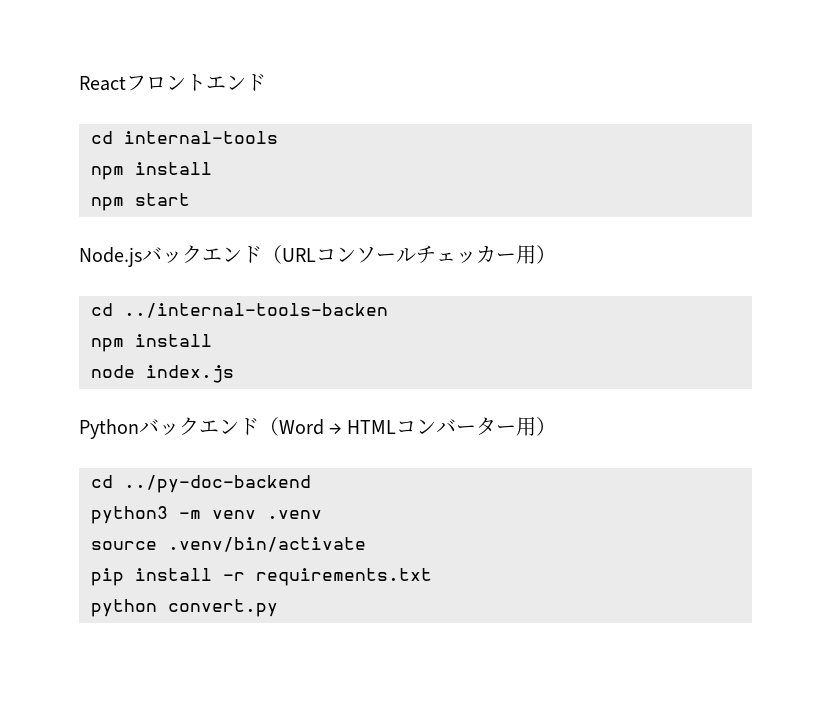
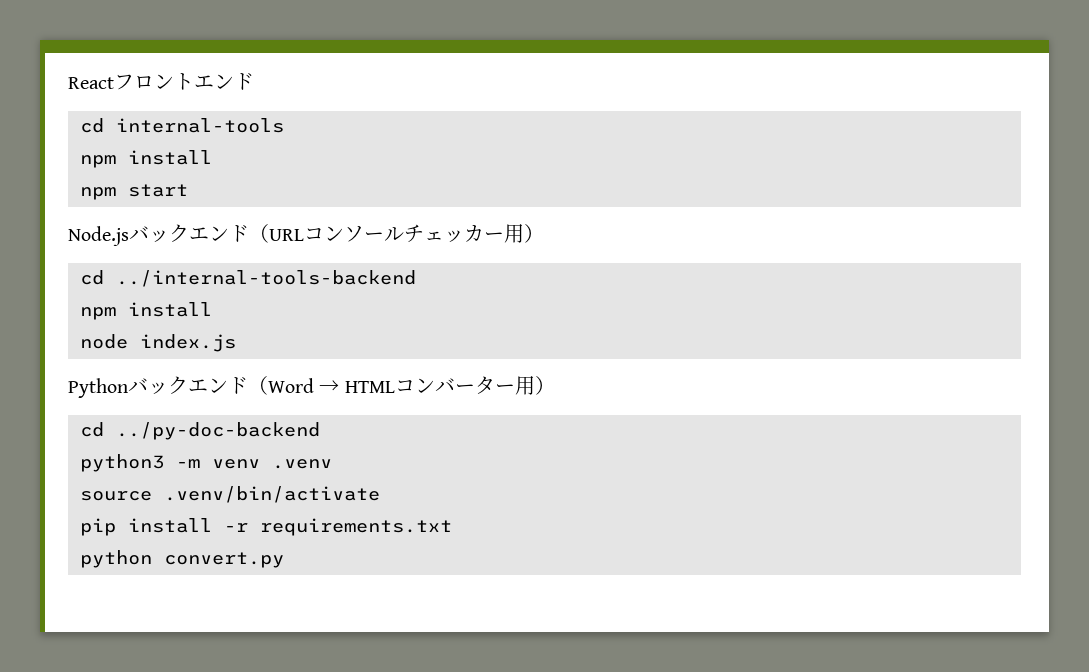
[124,303,388,318] ../internal-tools-backen -> [116,270,416,287] ../internal-tools-backend

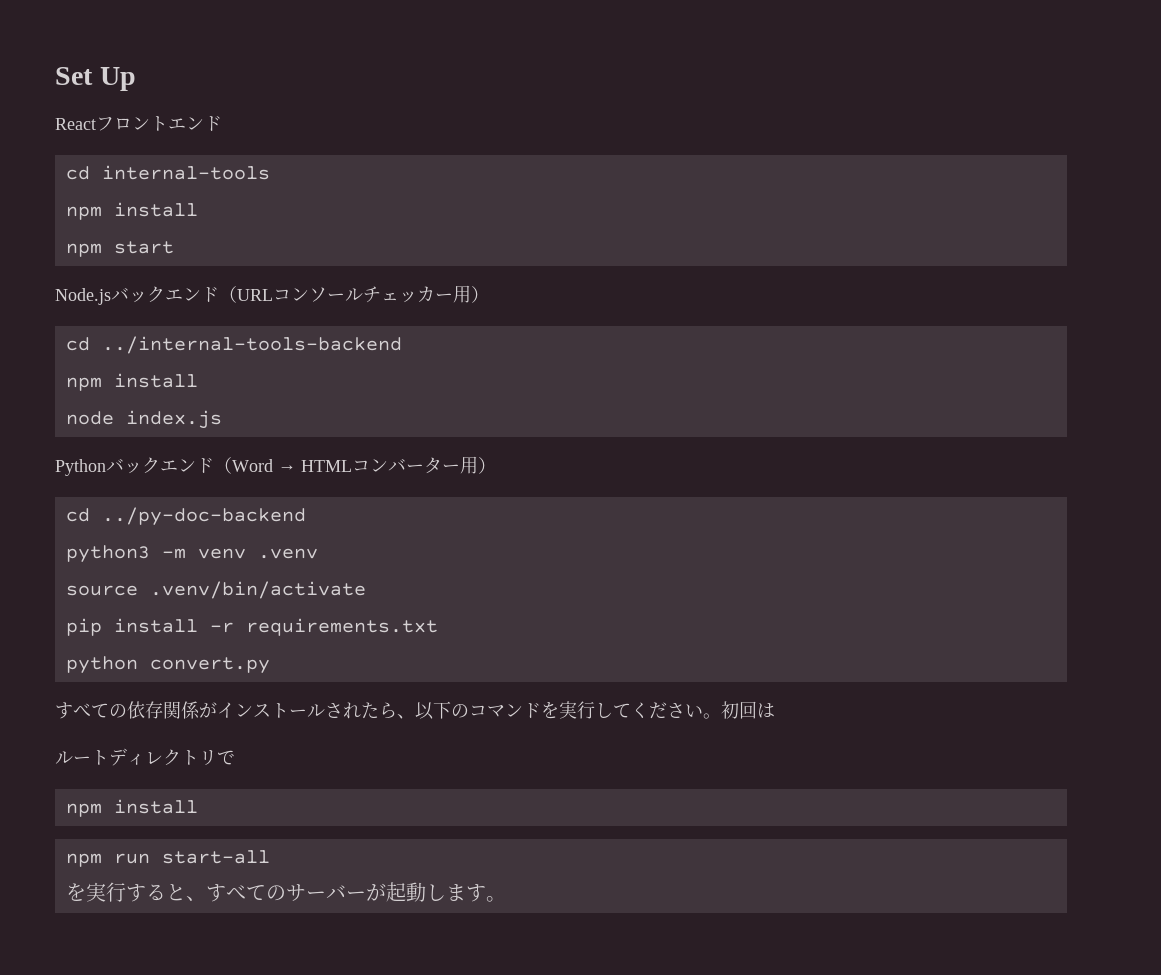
(68, 83) none -> [55,67,136,91] Set Up //
(284, 560) none -> [55,701,775,720] [55,748,235,766] [65,799,198,817] [65,850,270,867] [65,882,506,902] // すべての依存関係がインストールされたら、以下のコマンドを実行してください。初回は // ルートディレクトリで // npm install // npm run start-all // を実行すると、すべてのサーバーが起動します。

